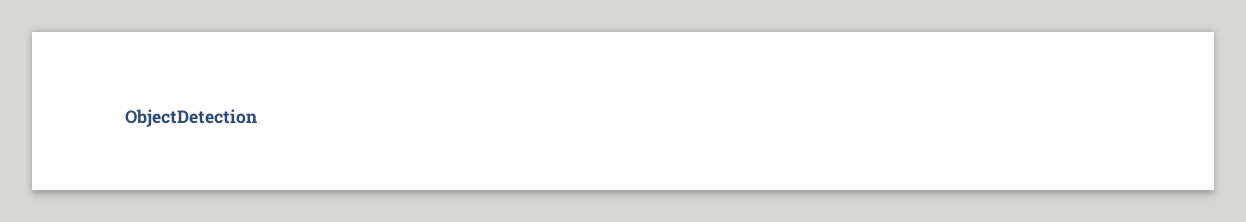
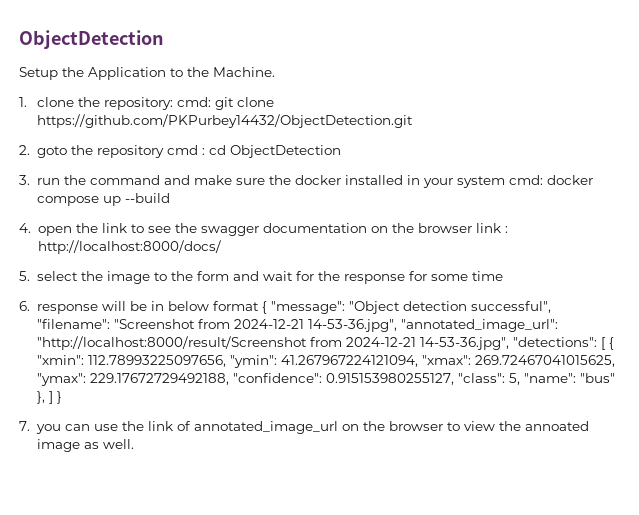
[125,109,257,127] ObjectDetection -> [19,30,164,49] [19,67,275,80] [19,97,274,110] [36,114,413,128] [19,145,341,158] [19,175,593,188] [36,193,170,206] [19,223,508,236] [37,240,221,254] [19,271,503,284] [19,301,551,314] [36,319,558,332] [36,336,614,350] [36,355,615,368] [36,373,615,386] [36,391,62,404] [19,421,589,434] [36,439,134,452] ObjectDetection // Setup the Application to the Machine. // 1. clone the repository: cmd: git clone https://github.com/PKPurbey14432/ObjectDetection.git // 2. goto the repository cmd : cd ObjectDetection // 3. run the command and make sure the docker installed in your system cmd: docker compose up --build // 4. open the link to see the swagger documentation on the browser link : http://localhost:8000/docs/ // 5. select the image to the form and wait for the response for some time // 6. response will be in below format { "message": "Object detection successful", "filename": "Screenshot from 2024-12-21 14-53-36.jpg", "annotated_image_url": "http://localhost:8000/result/Screenshot from 2024-12-21 14-53-36.jpg", "detections": [ { "xmin": 112.78993225097656, "ymin": 41.267967224121094, "xmax": 269.72467041015625, "ymax": 229.17672729492188, "confidence": 0.915153980255127, "class": 5, "name": "bus" }, ] } // 7. you can use the link of annotated_image_url on the browser to view the annoated image as well.

